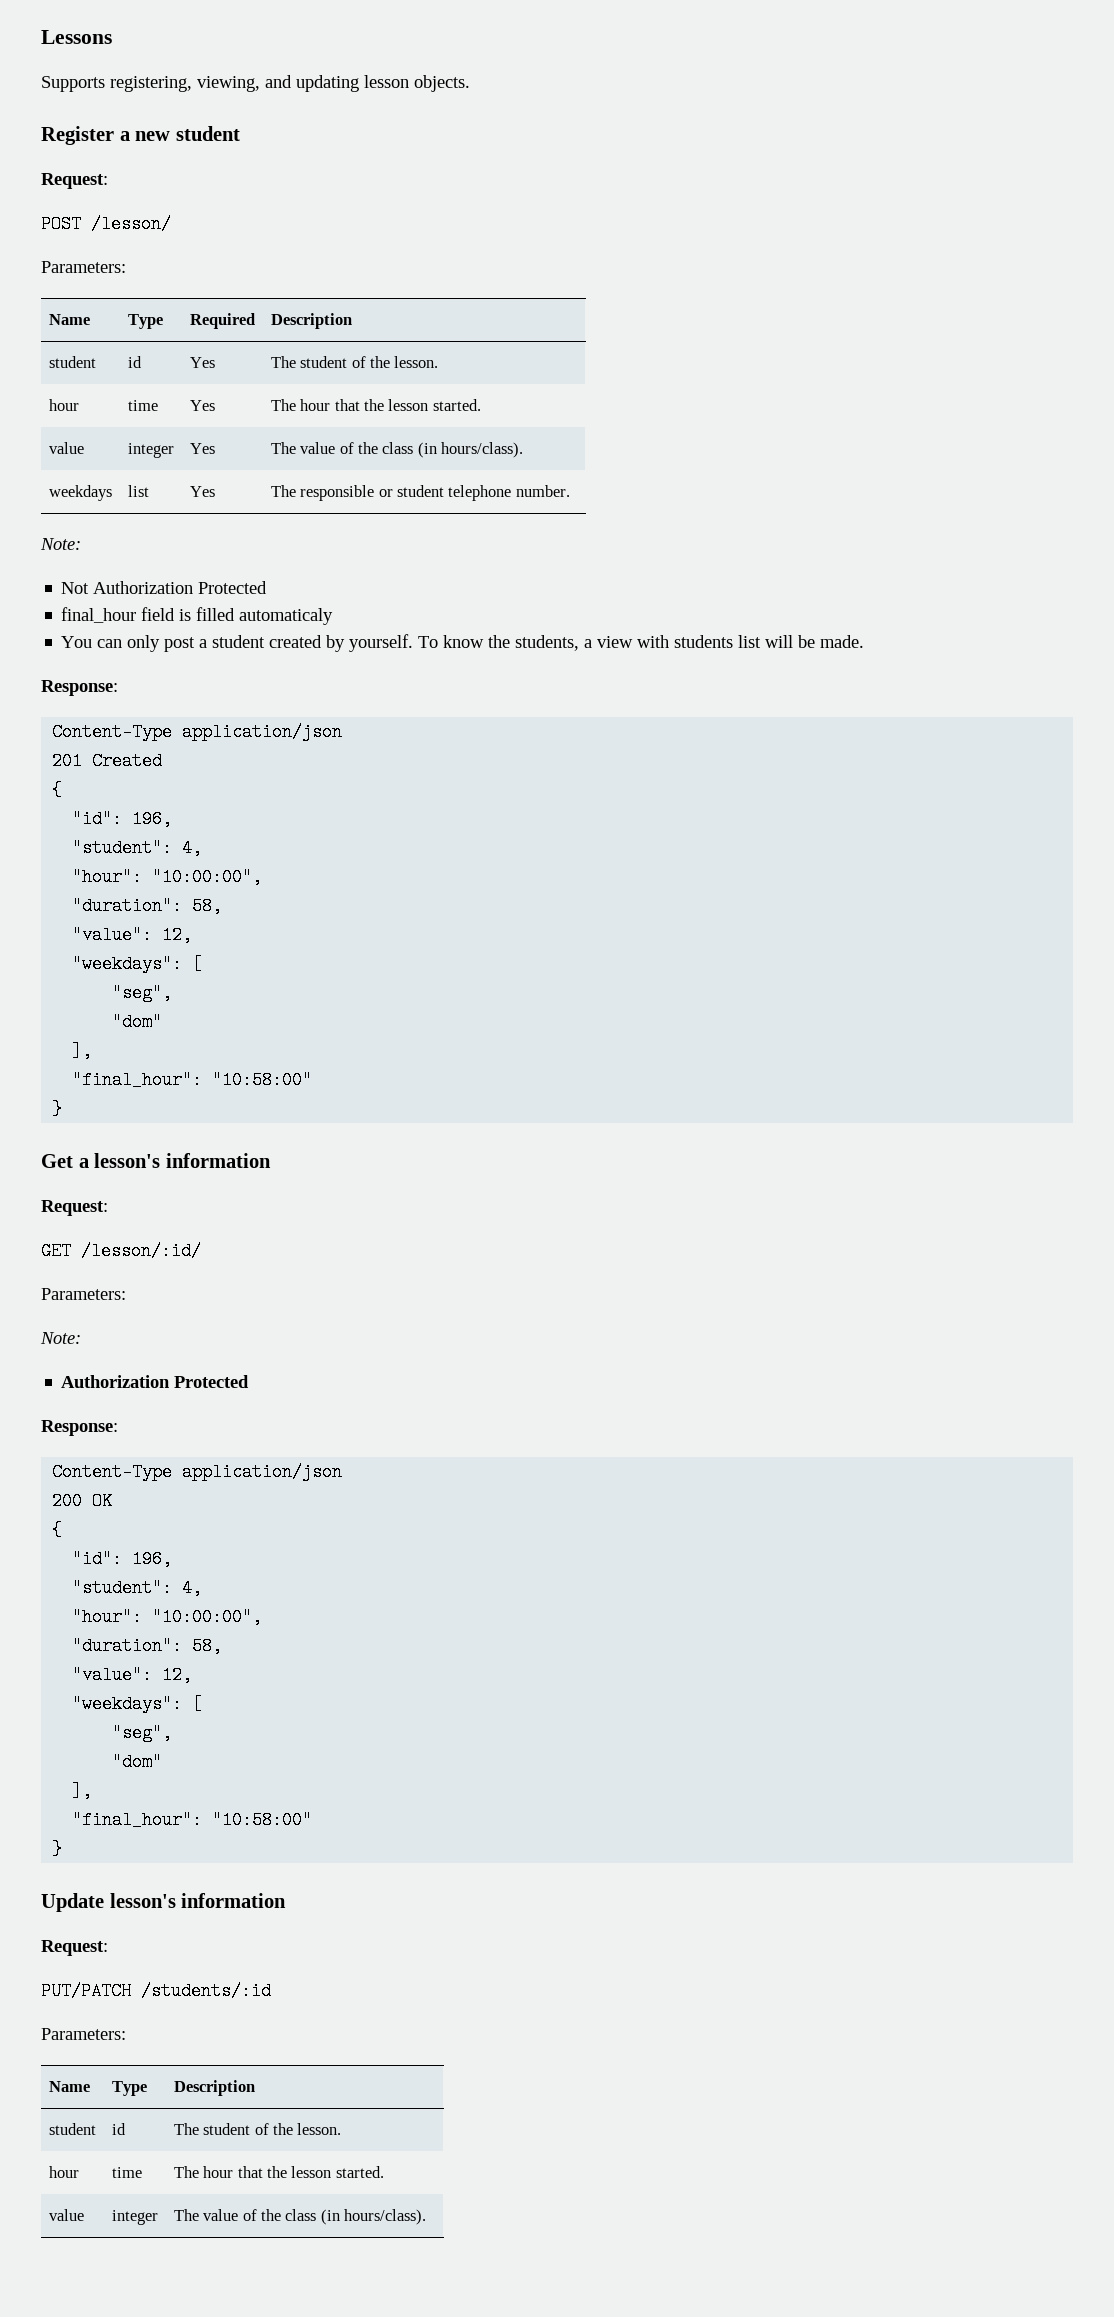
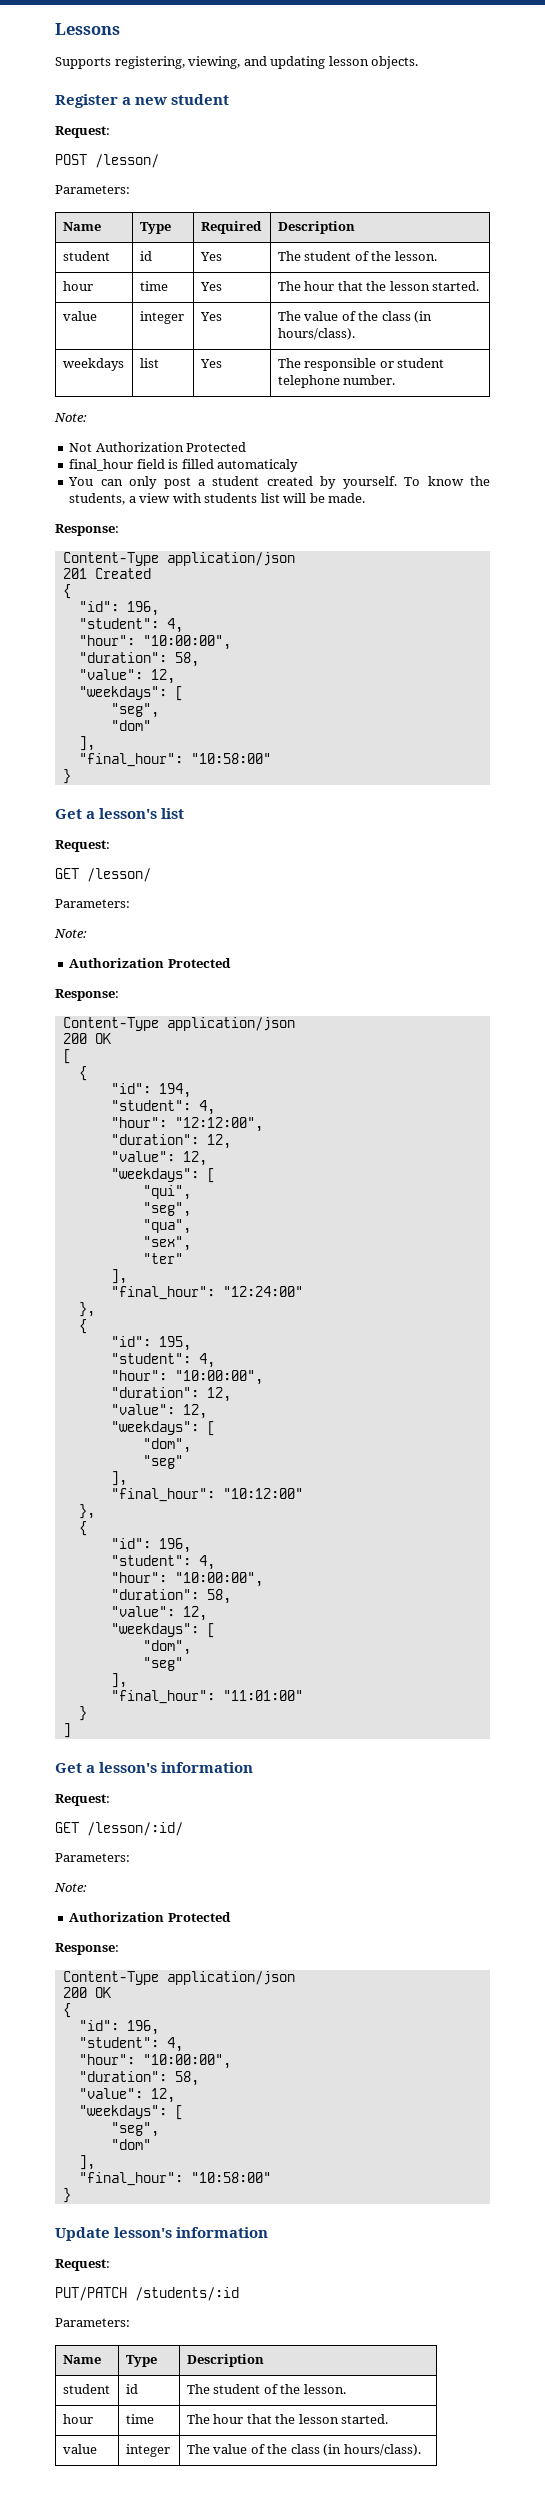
(63, 1109) none -> [55,808,185,819] [55,840,110,852] [55,868,151,882] [55,899,130,908] [54,929,87,938] [69,958,231,968] [55,989,119,1001] [62,1017,295,1031] [62,1033,111,1044] [62,1049,71,1064] [78,1066,87,1081] [110,1083,191,1098] [110,1100,215,1115] [110,1117,263,1132] [110,1134,231,1149] [110,1151,207,1166] [110,1168,215,1183] [142,1185,191,1200] [142,1202,191,1217] [142,1219,191,1234] [142,1236,191,1251] [142,1253,183,1264] [110,1269,127,1284] [110,1286,303,1300] [78,1302,95,1317] [78,1319,87,1334] [110,1336,191,1351] [110,1353,215,1368] [110,1370,263,1385] [110,1387,231,1402] [110,1404,207,1419] [110,1421,215,1436] [142,1438,191,1453] [142,1455,183,1469] [110,1471,127,1486] [110,1488,303,1502] [78,1504,95,1519] [78,1521,87,1536] [110,1538,191,1553] [110,1555,215,1570] [110,1572,263,1587] [110,1589,231,1604] [110,1606,207,1621] [110,1623,215,1638] [142,1640,191,1655] [142,1657,183,1671] [110,1673,127,1688] [110,1690,303,1704] [78,1706,87,1721] [62,1723,71,1738] // Get a lesson's list // Request: // GET /lesson/ // Parameters: // Note: // Authorization Protected // Response: // Content-Type application/json // 200 OK // [ // { // "id": 194, // "student": 4, // "hour": "12:12:00", // "duration": 12, // "value": 12, // "weekdays": [ // "qui", // "seg", // "qua", // "sex", // "ter" // ], // "final_hour": "12:24:00" // }, // { // "id": 195, // "student": 4, // "hour": "10:00:00", // "duration": 12, // "value": 12, // "weekdays": [ // "dom", // "seg" // ], // "final_hour": "10:12:00" // }, // { // "id": 196, // "student": 4, // "hour": "10:00:00", // "duration": 58, // "value": 12, // "weekdays": [ // "dom", // "seg" // ], // "final_hour": "11:01:00" // } // ]

